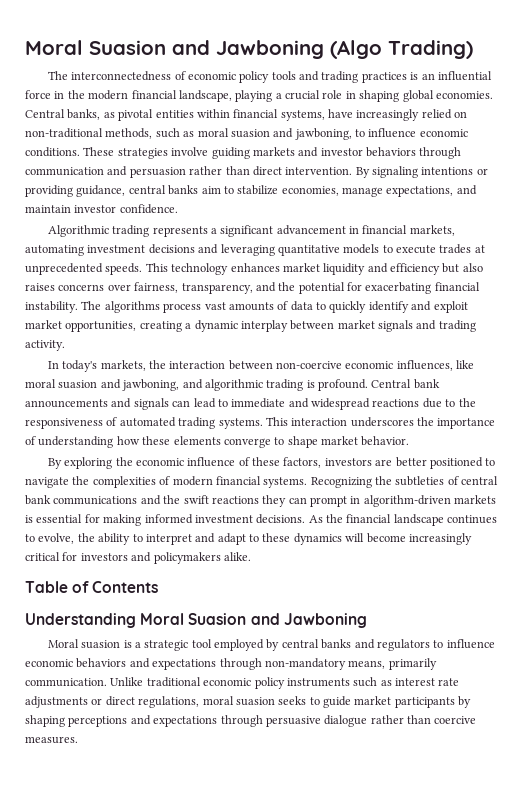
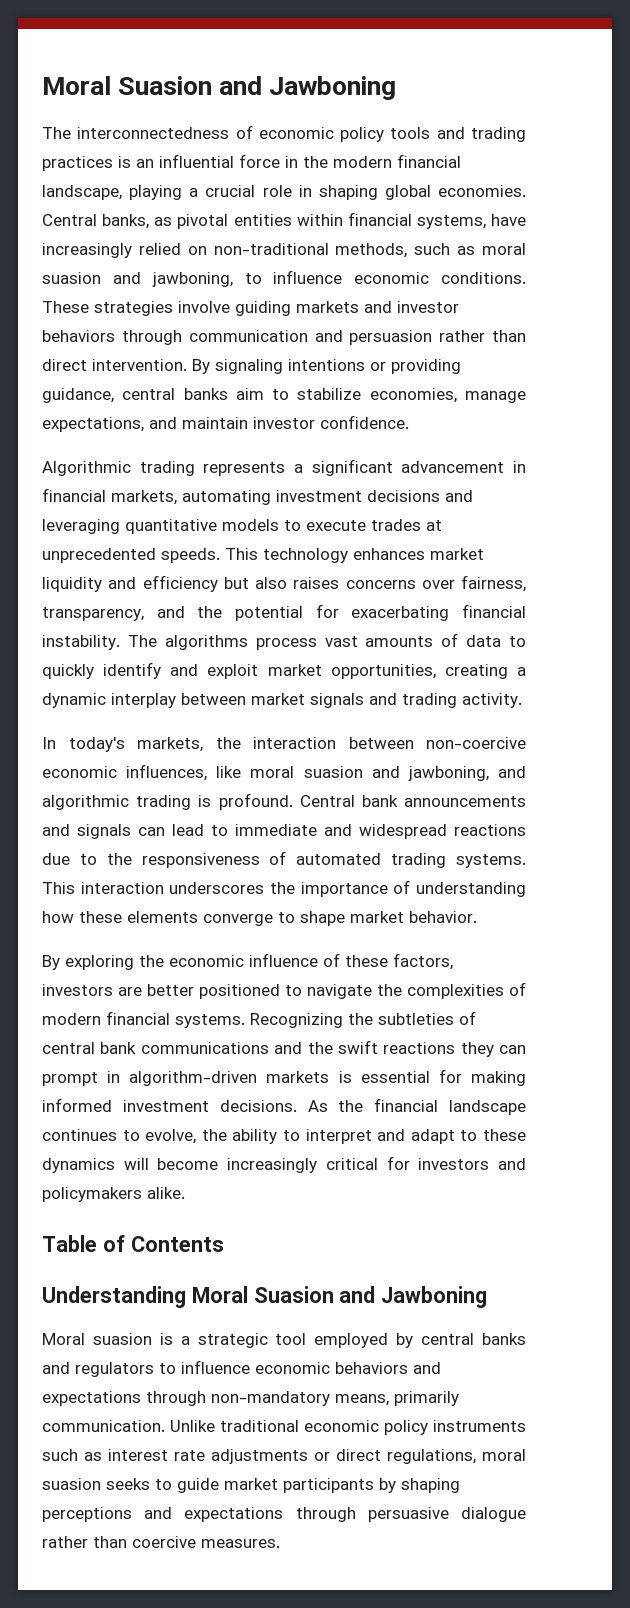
[25,40,473,59] Moral Suasion and Jawboning (Algo Trading) -> [42,76,397,100] Moral Suasion and Jawboning

